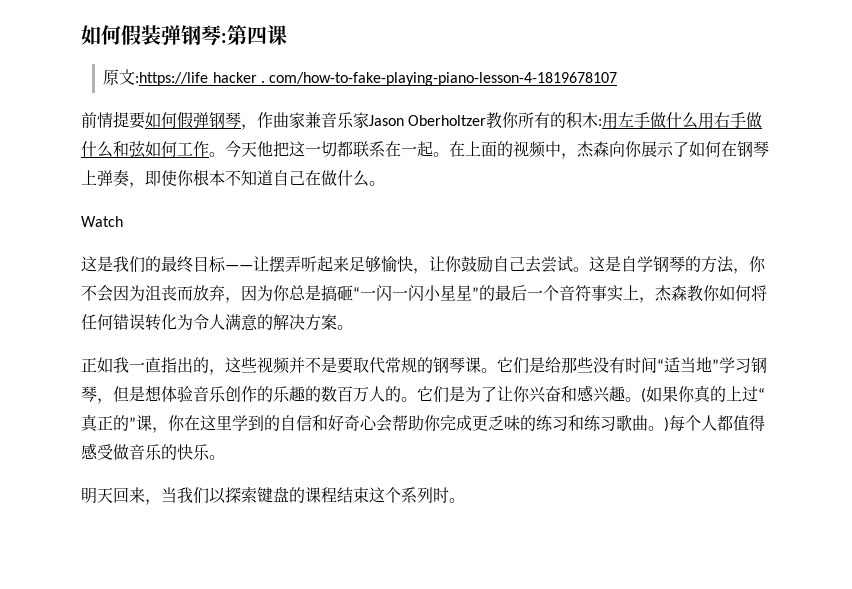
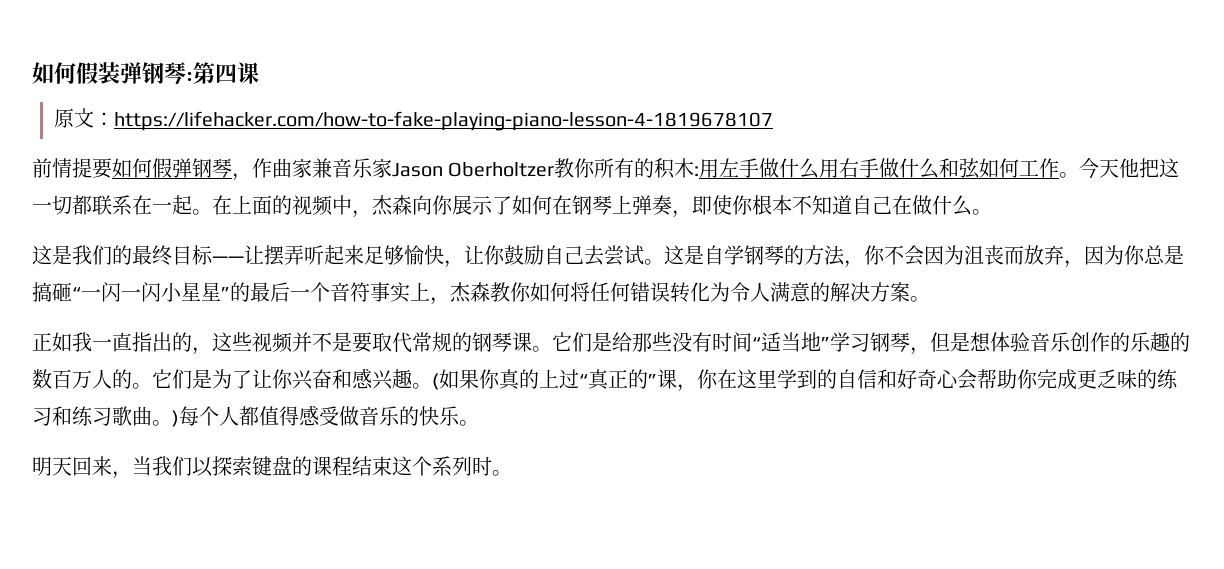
[135,72,618,86] :https://life hacker . com/how-to-fake-playing-piano-lesson-4-1819678107 -> [94,111,774,131] ：https://lifehacker.com/how-to-fake-playing-piano-lesson-4-1819678107
[81,216,123,227] // Watch -> (992, 212) none

